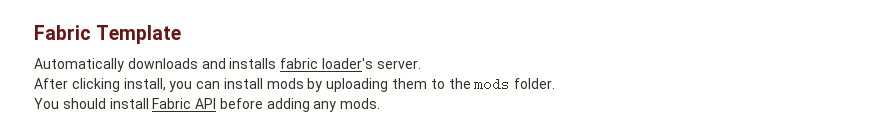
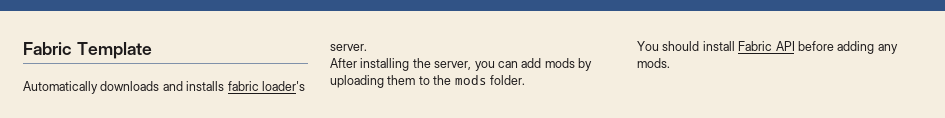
[71,78,166,92] clicking install, -> [360,58,472,71] installing the server,
[223,78,263,89] install -> [521,58,542,68] add

